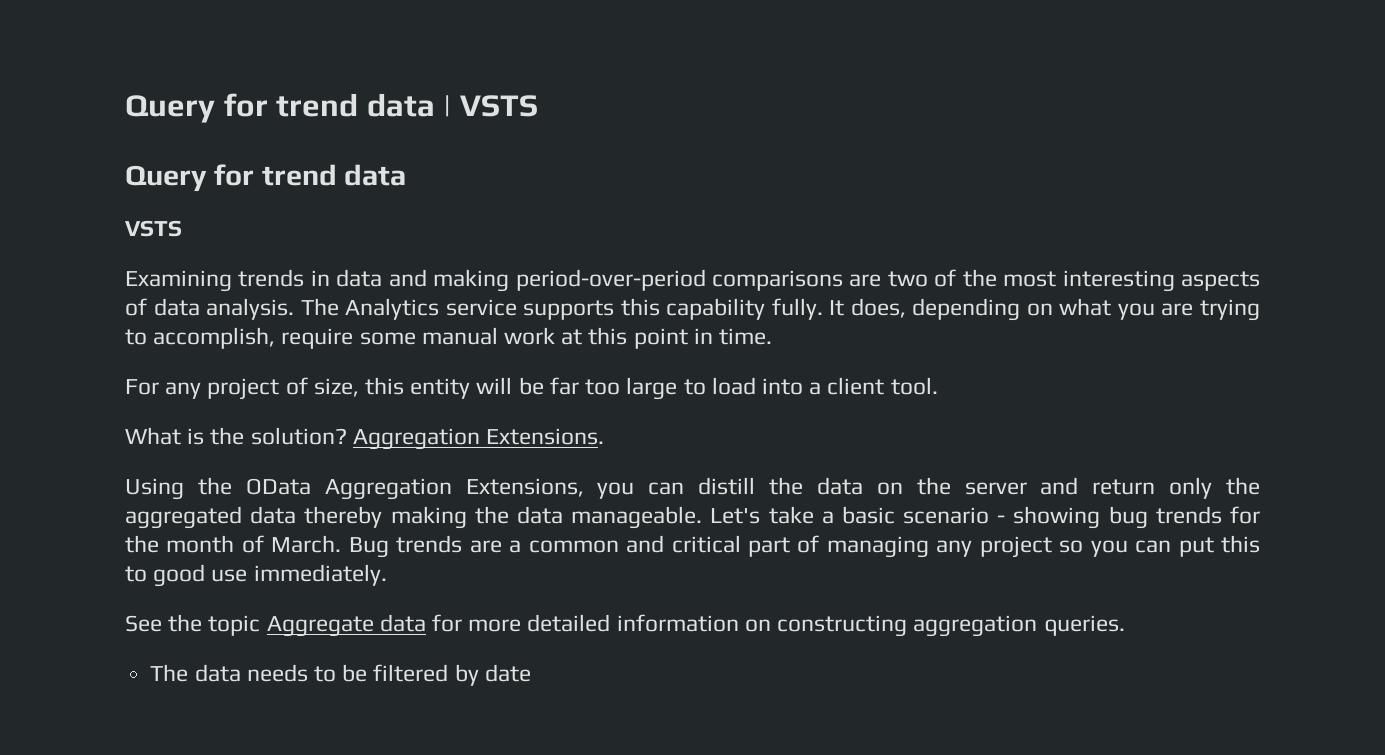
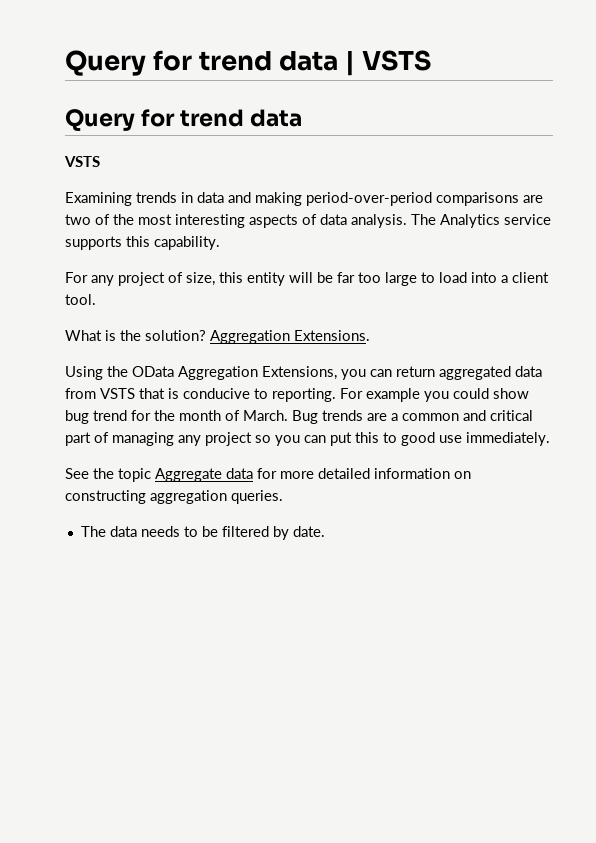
[666,298,1260,321] [125,327,773,349] capability fully. It does, depending on what you are trying to accomplish, require some manual work at this point in time. -> [154,236,220,250] capability.
[698,477,1260,499] [125,506,1222,529] distill the data on the server and return only the aggregated data thereby making the data manageable. Let's take a basic scenario - showing bug trends -> [396,366,542,380] [65,388,529,402] [65,410,127,424] return aggregated data from VSTS that is conducive to reporting. For example you could show bug trend
[484,664,531,682] date -> [292,526,325,537] date.

